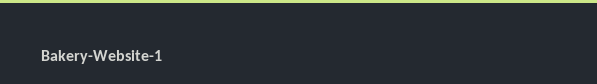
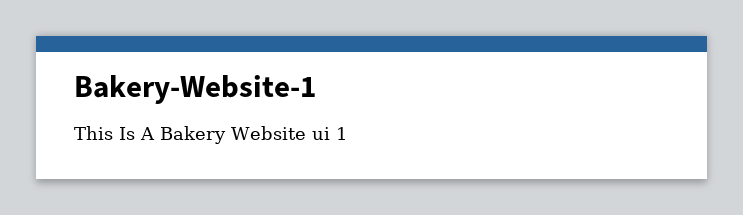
(162, 57) none -> [74,126,347,144] // This Is A Bakery Website ui 1

